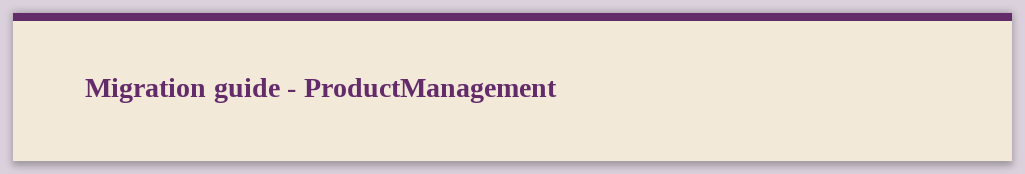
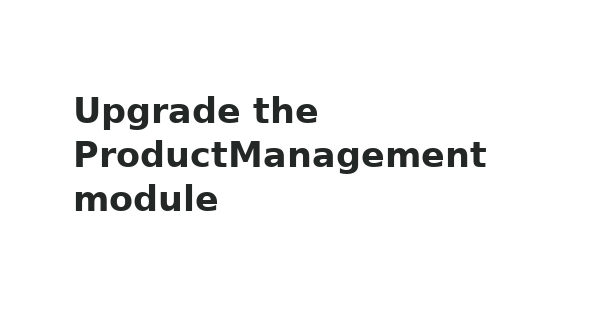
[85,78,557,103] Migration guide - ProductManagement -> [73,96,319,130] [73,140,487,174] [73,184,219,211] Upgrade the ProductManagement module

